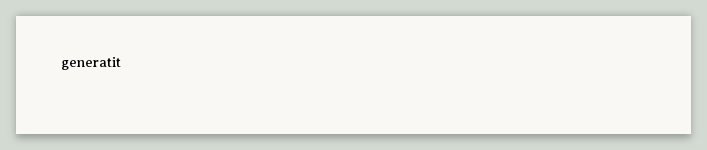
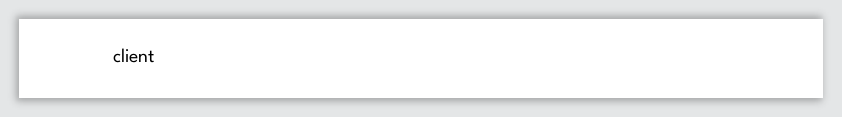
[61,57,121,70] generatit -> [113,48,154,63] client

